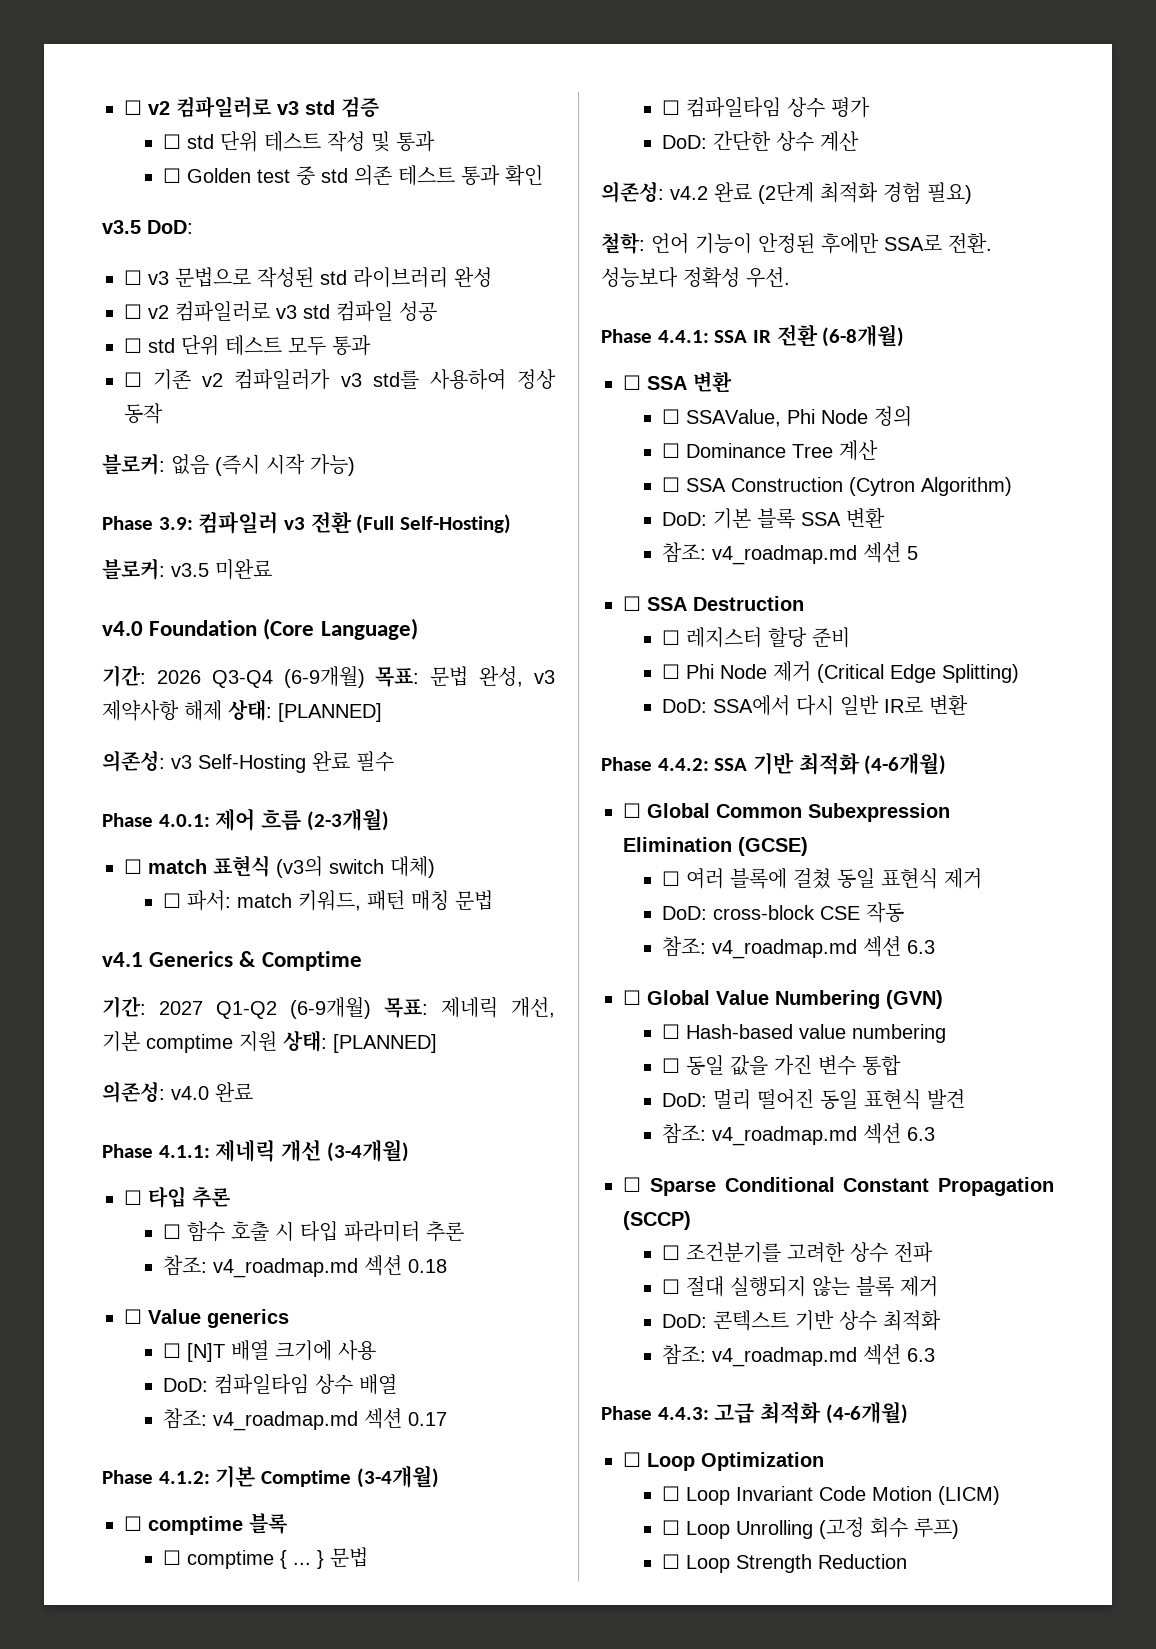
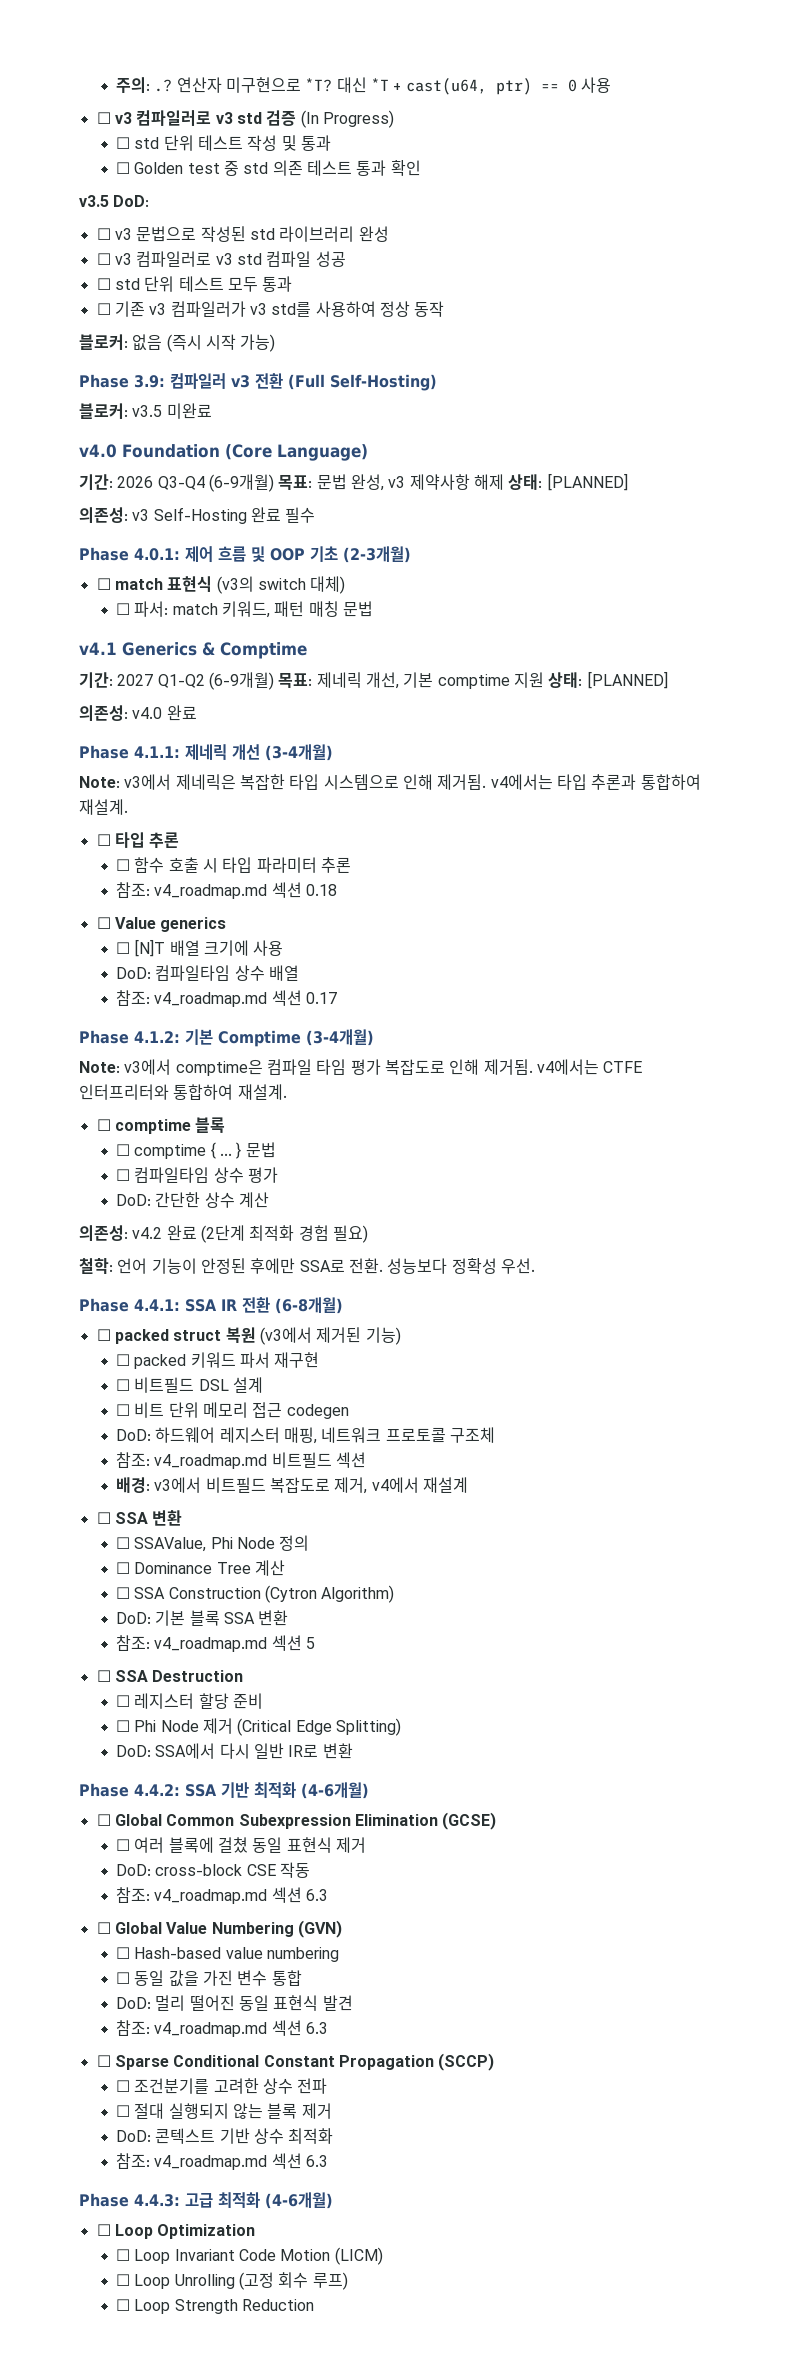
[124,100,170,115] ☐ v2 -> [116,77,612,95] [96,112,132,124] 주의: .? 연산자 미구현으로 *T? 대신 *T + cast(u64, ptr) == 0 사용 // ☐ v3
(379, 107) none -> [300,110,394,128] (In Progress)
[148,305,169,319] v2 -> [114,253,132,265] v3
[202,373,224,387] v2 -> [149,303,167,315] v3
(302, 820) none -> [251,546,338,562] 및 OOP 기초
(409, 1150) none -> [79,774,701,790] [79,799,128,815] // Note: v3에서 제네릭은 복잡한 타입 시스템으로 인해 제거됨. v4에서는 타입 추론과 통합하여 재설계.
(439, 1476) none -> [79,1059,643,1076] [79,1084,287,1100] // Note: v3에서 comptime은 컴파일 타임 평가 복잡도로 인해 제거됨. v4에서는 CTFE 인터프리터와 통합하여 재설계.
(905, 335) none -> [96,1327,401,1345] [116,1352,320,1369] [116,1377,264,1393] [116,1402,349,1419] [116,1427,496,1444] [116,1452,367,1469] [116,1477,469,1494] // ☐ packed struct 복원 (v3에서 제거된 기능) // ☐ packed 키워드 파서 재구현 // ☐ 비트필드 DSL 설계 // ☐ 비트 단위 메모리 접근 codegen // DoD: 하드웨어 레지스터 매핑, 네트워크 프로토콜 구조체 // 참조: v4_roadmap.md 비트필드 섹션 // 배경: v3에서 비트필드 복잡도로 제거, v4에서 재설계

